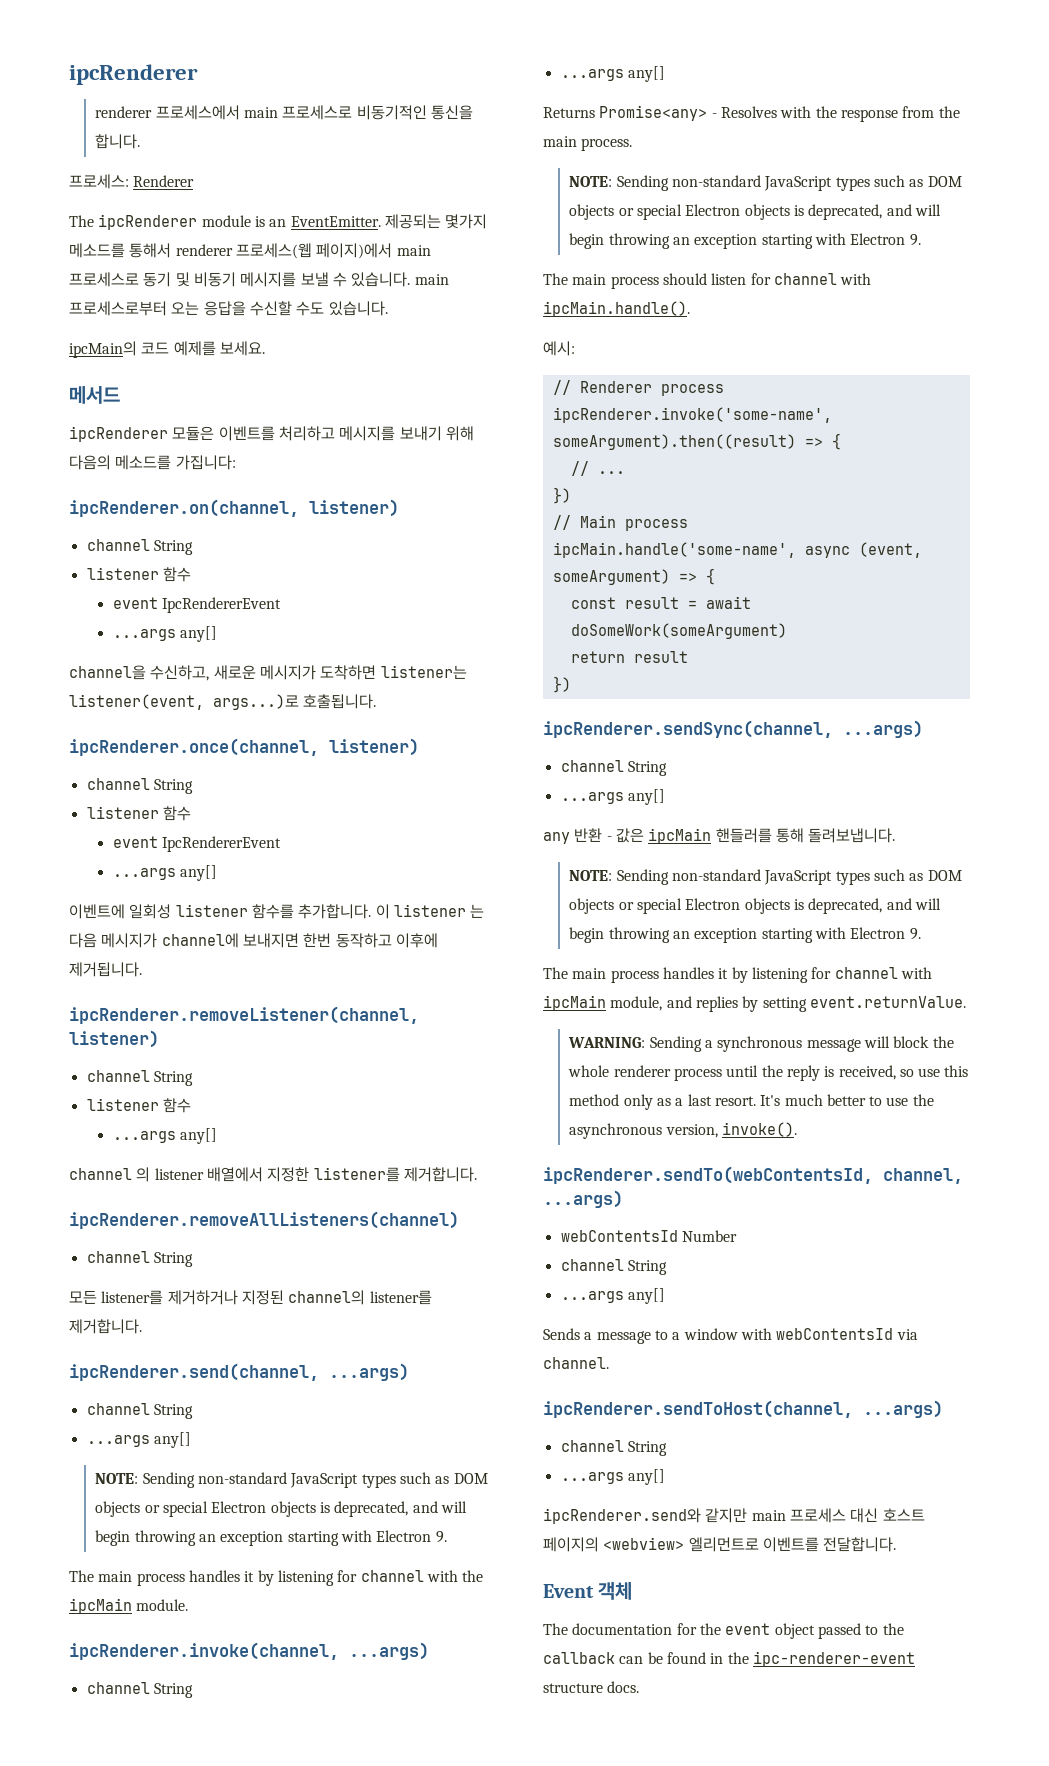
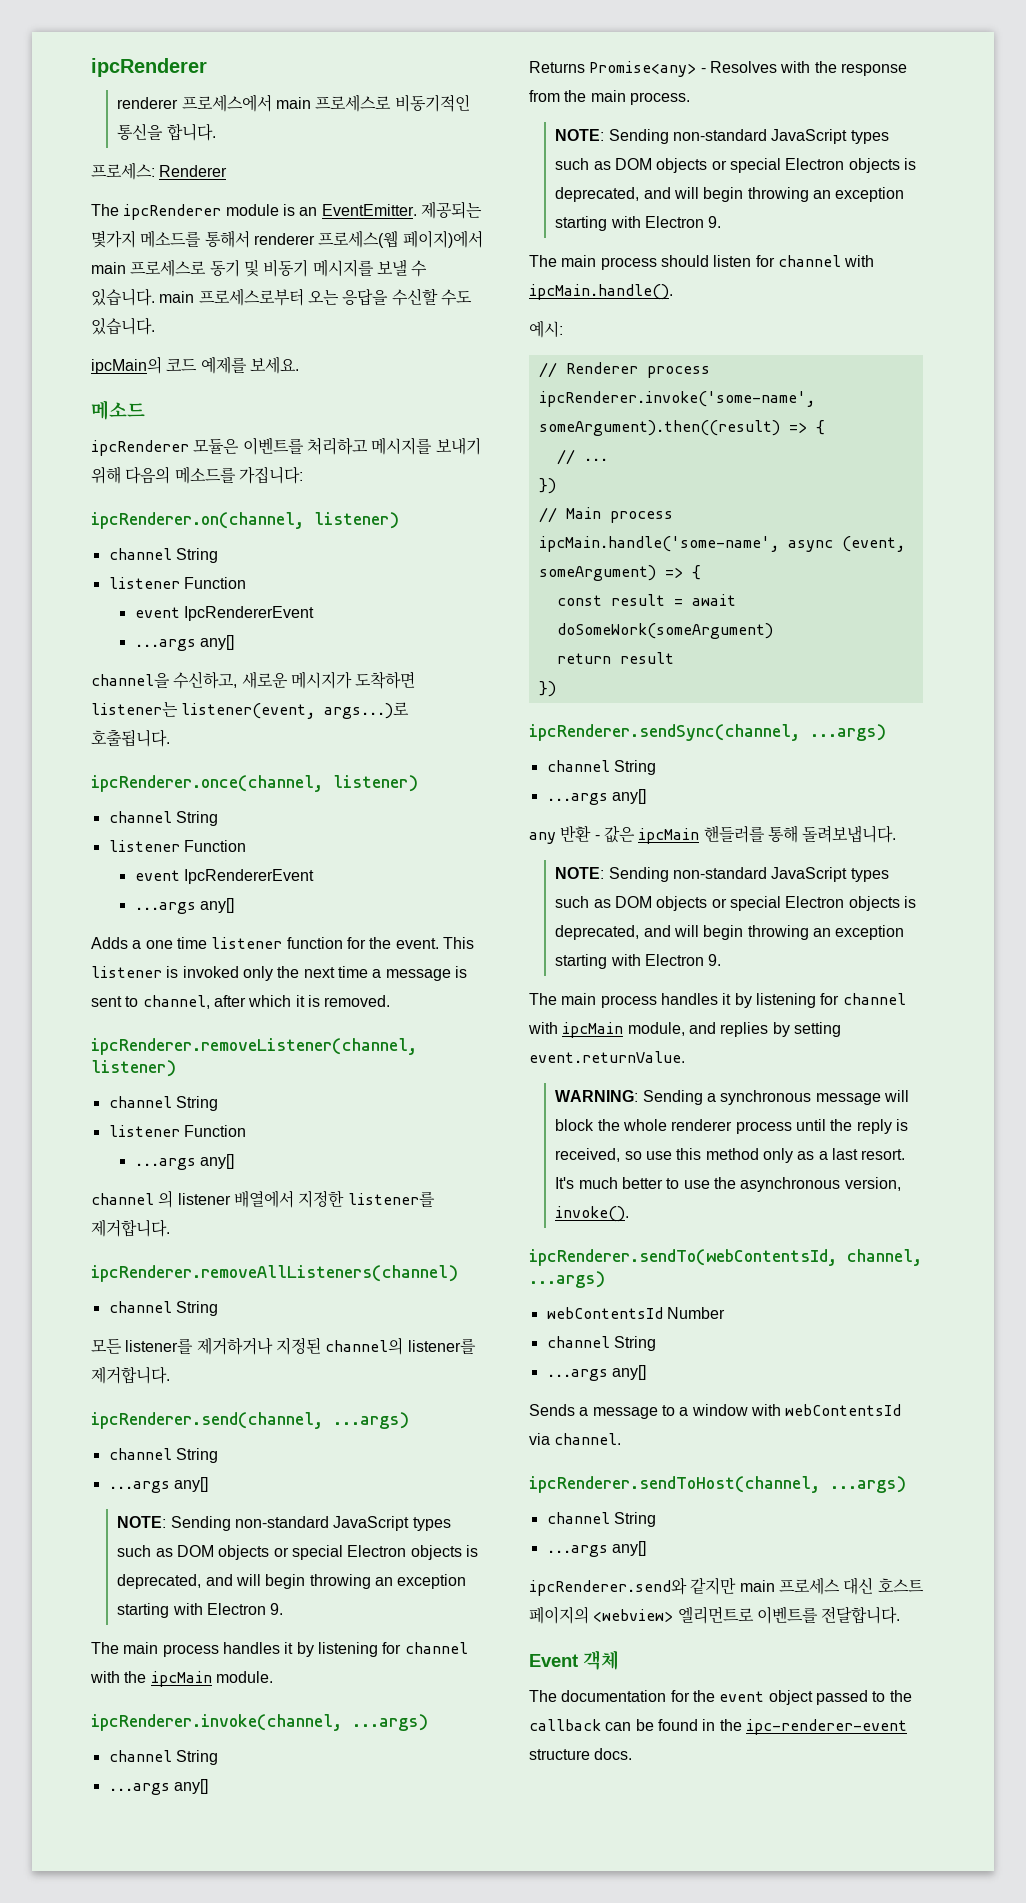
[69,386,120,404] 메서드 -> [91,400,145,420] 메소드
[162,567,191,582] 함수 -> [183,577,246,589] Function
[162,806,191,821] [112,836,282,852] [112,865,218,881] [69,904,485,919] [69,933,438,948] [69,962,142,977] 함수 // event IpcRendererEvent // ...args any[] // 이벤트에 일회성 listener 함수를 추가합니다. 이 listener 는 다음 메시지가 channel에 보내지면 한번 동작하고 이후에 제거됩니다. -> [183,840,246,852] [134,869,315,884] [134,898,235,914] [91,937,474,949] [91,966,467,981] [91,995,391,1009] Function // event IpcRendererEvent // ...args any[] // Adds a one time listener function for the event. This listener is invoked only the next time a message is sent to channel, after which it is removed.
[162,1098,191,1113] 함수 -> [183,1125,246,1137] Function

